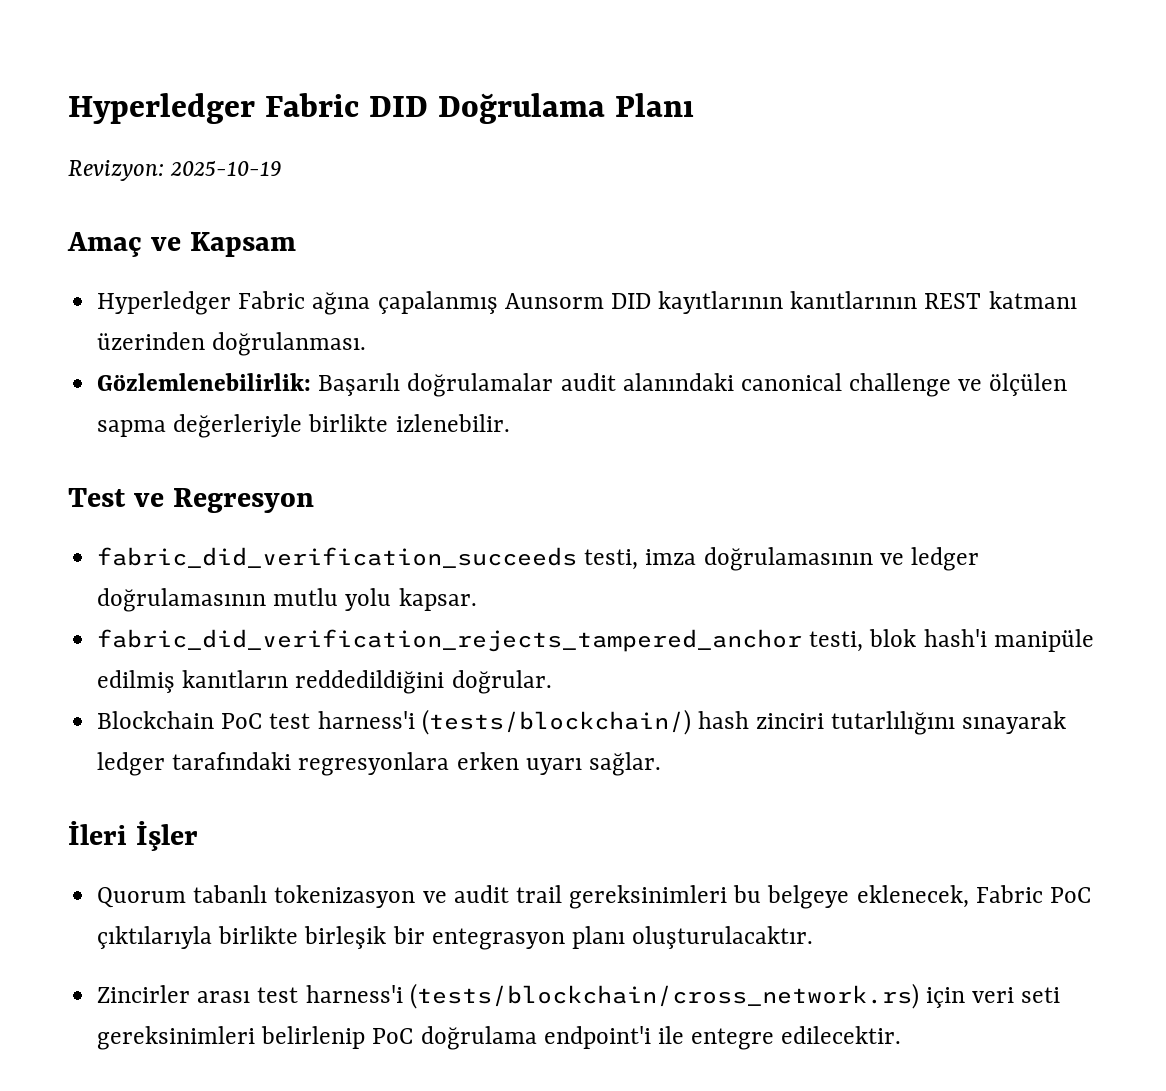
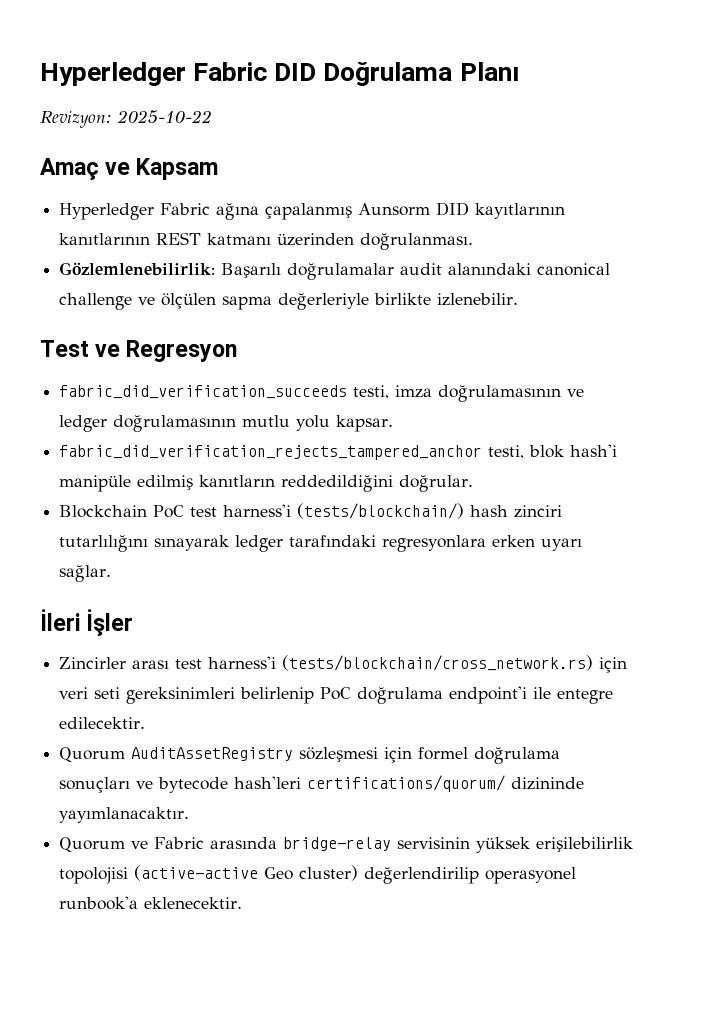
[170,161,282,176] 2025-10-19 -> [117,110,212,124] 2025-10-22
[97,885,1091,909] [97,926,814,950] // Quorum tabanlı tokenizasyon ve audit trail gereksinimleri bu belgeye eklenecek, Fabric PoC çıktılarıyla birlikte birleşik bir entegrasyon planı oluşturulacaktır. -> (134, 622) none
(902, 1035) none -> [59,747,561,764] [59,775,585,793] [59,807,190,823] [59,837,634,853] [59,865,577,884] [59,896,243,910] // Quorum AuditAssetRegistry sözleşmesi için formel doğrulama sonuçları ve bytecode hash'leri certifications/quorum/ dizininde yayımlanacaktır. // Quorum ve Fabric arasında bridge-relay servisinin yüksek erişilebilirlik topolojisi (active-active Geo cluster) değerlendirilip operasyonel runbook'a eklenecektir.

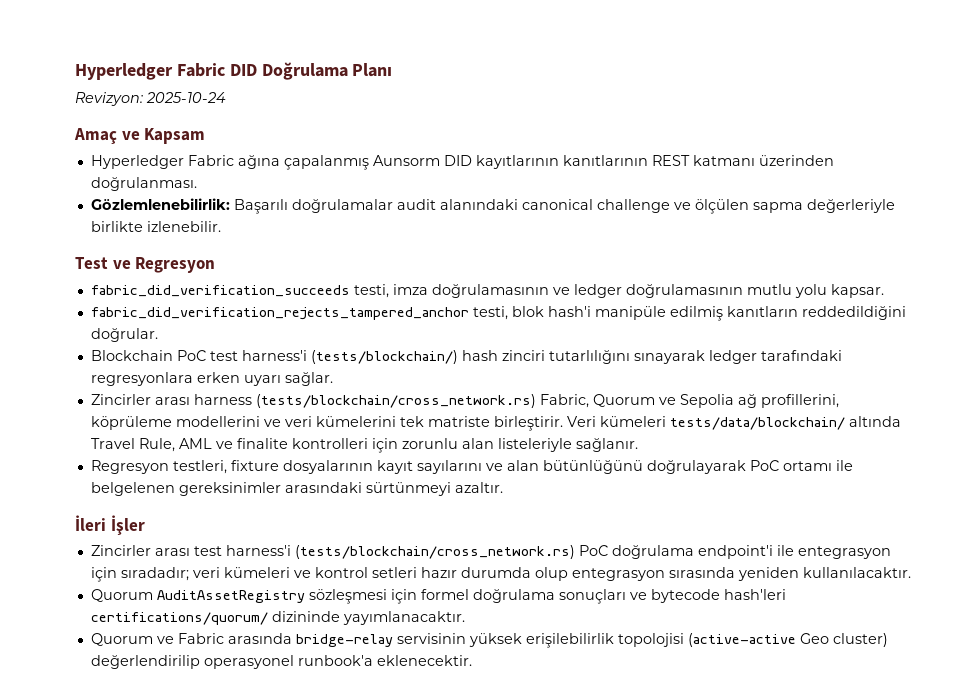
[117,110,212,124] 2025-10-22 -> [146,92,226,103] 2025-10-24
(112, 573) none -> [90,394,839,408] [90,416,901,431] [90,438,638,453] [90,460,853,474] [90,482,503,496] // Zincirler arası harness (tests/blockchain/cross_network.rs) Fabric, Quorum ve Sepolia ağ profillerini, köprüleme modellerini ve veri kümelerini tek matriste birleştirir. Veri kümeleri tests/data/blockchain/ altında Travel Rule, AML ve finalite kontrolleri için zorunlu alan listeleriyle sağlanır. // Regresyon testleri, fixture dosyalarının kayıt sayılarını ve alan bütünlüğünü doğrulayarak PoC ortamı ile belgelenen gereksinimler arasındaki sürtünmeyi azaltır.
[599,657,628,673] [59,686,614,704] [59,717,146,729] için veri seti gereksinimleri belirlenip PoC doğrulama endpoint'i ile entegre edilecektir. -> [578,545,891,559] [90,567,911,582] PoC doğrulama endpoint'i ile entegrasyon için sıradadır; veri kümeleri ve kontrol setleri hazır durumda olup entegrasyon sırasında yeniden kullanılacaktır.

